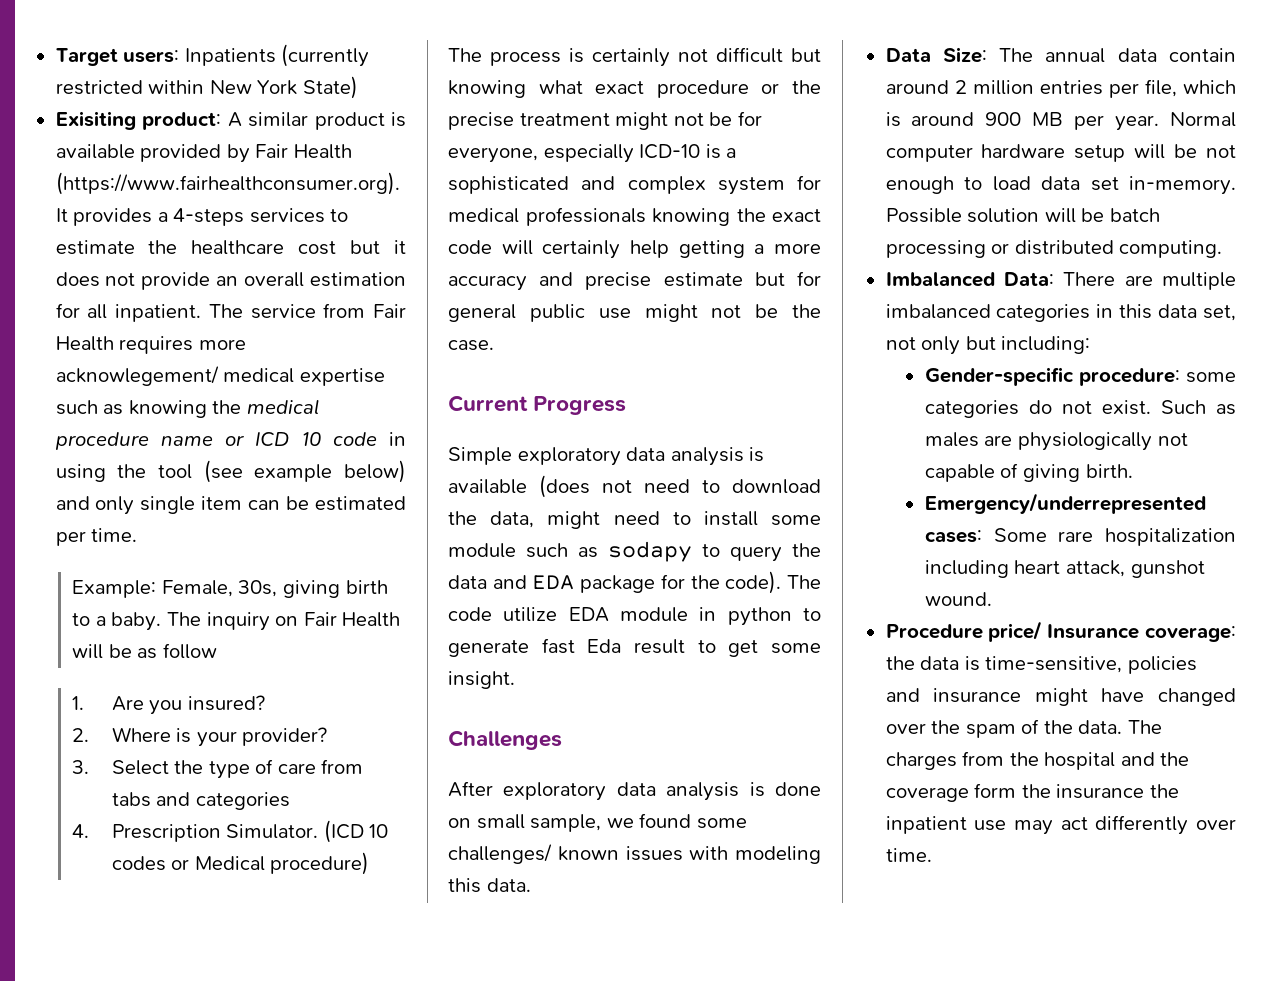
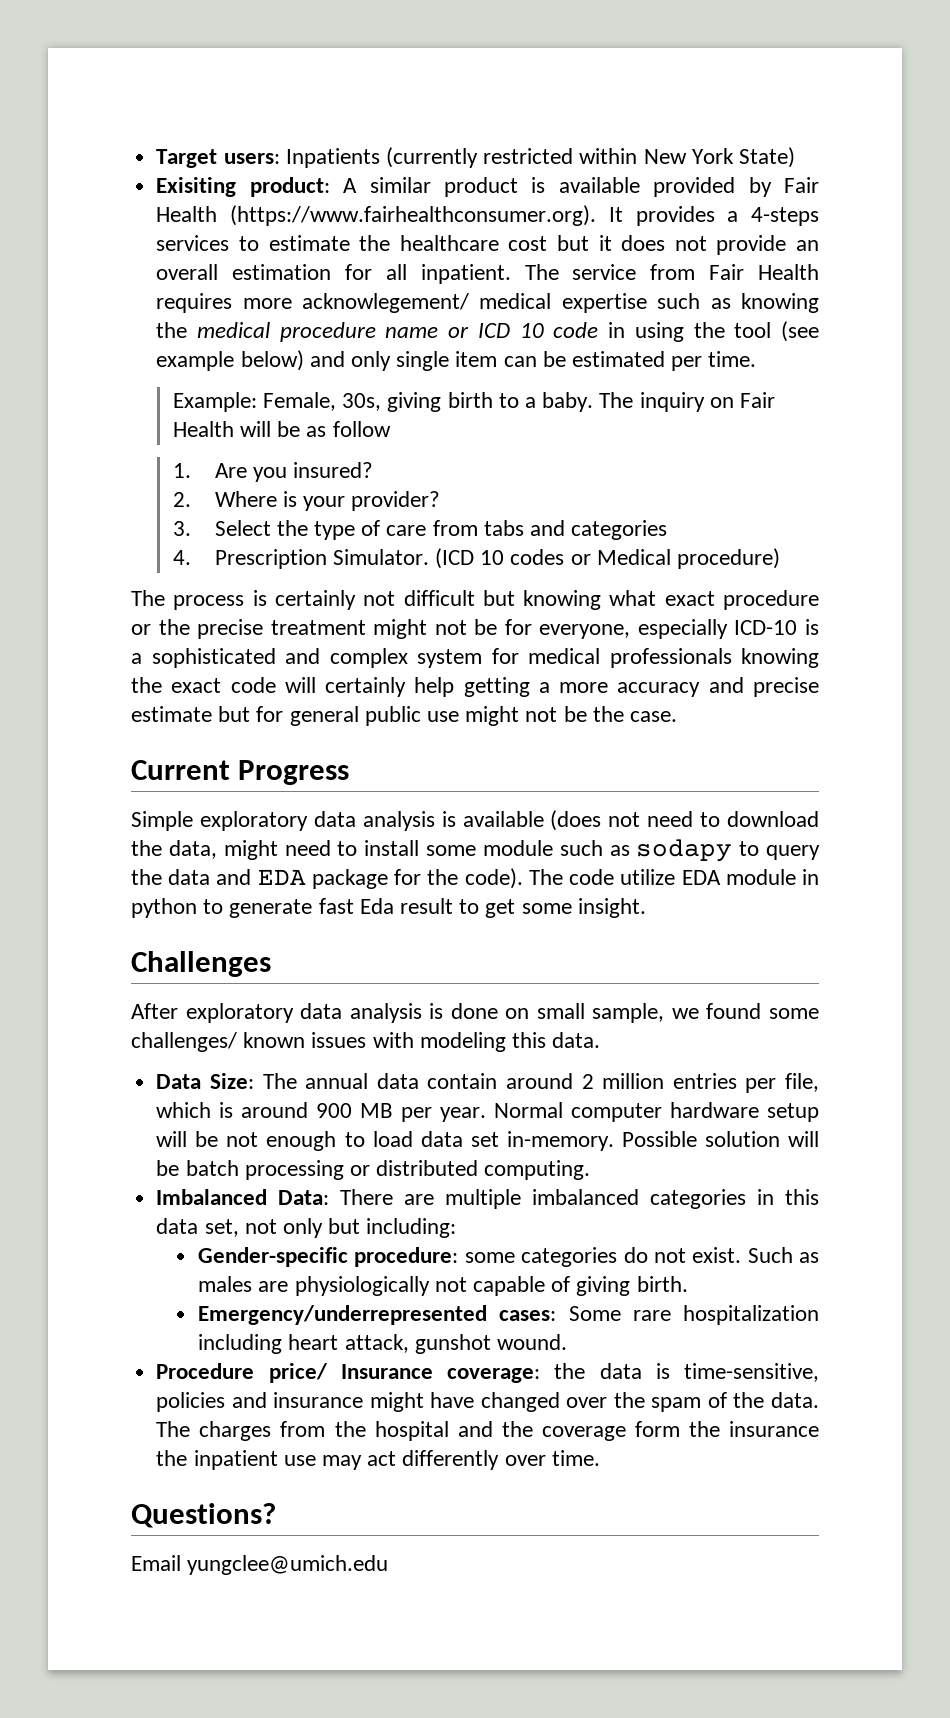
(932, 855) none -> [131,1503,276,1528] [131,1555,389,1575] // Questions? // Email yungclee@umich.edu

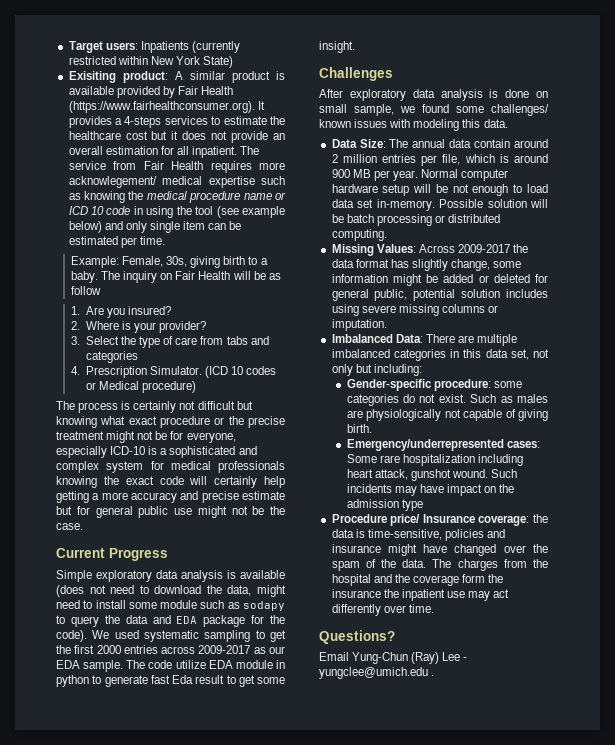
(523, 878) none -> [92,630,286,642] [56,645,285,654] [56,660,124,672] We used systematic sampling to get the first 2000 entries across 2009-2017 as our EDA sample.
(591, 1170) none -> [331,244,529,256] [331,259,522,271] [331,274,548,286] [331,289,548,301] [331,304,499,316] [331,319,387,331] // Missing Values: Across 2009-2017 the data format has slightly change, some information might be added or deleted for general public, potential solution includes using severe missing columns or imputation.
(567, 1342) none -> [491,469,518,478] [346,484,515,496] [346,499,423,511] Such incidents may have impact on the admission type
[187,1555,389,1575] yungclee@umich.edu -> [352,652,468,664] [319,667,435,679] Yung-Chun (Ray) Lee - yungclee@umich.edu .

